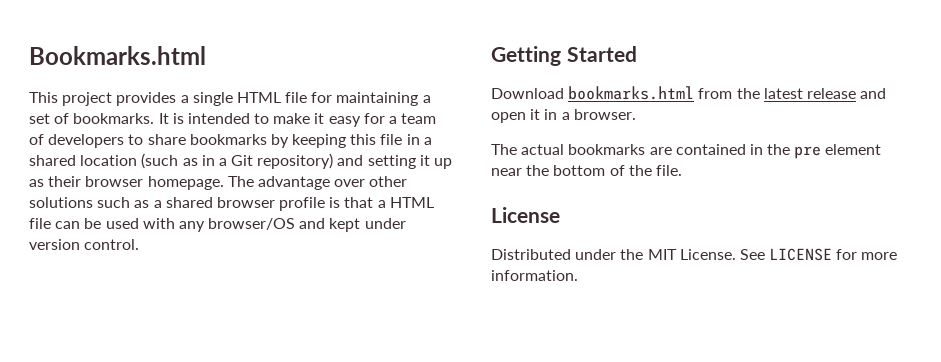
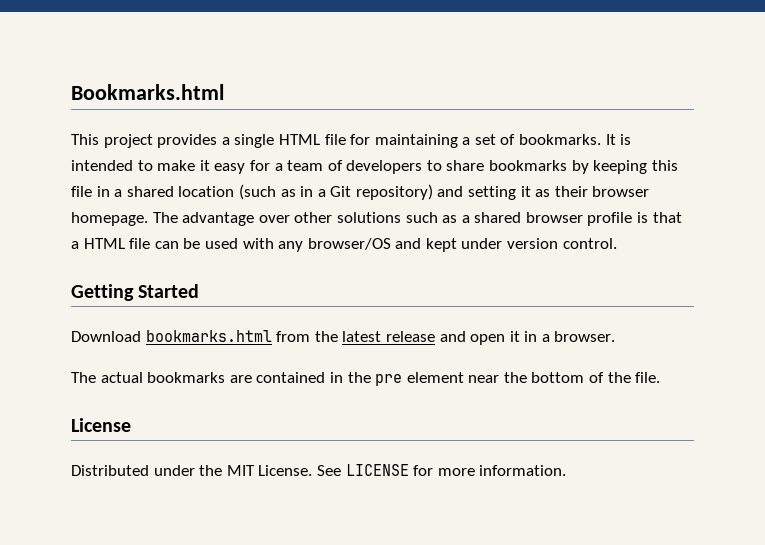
[434,158,453,169] up -> (531, 191) none

